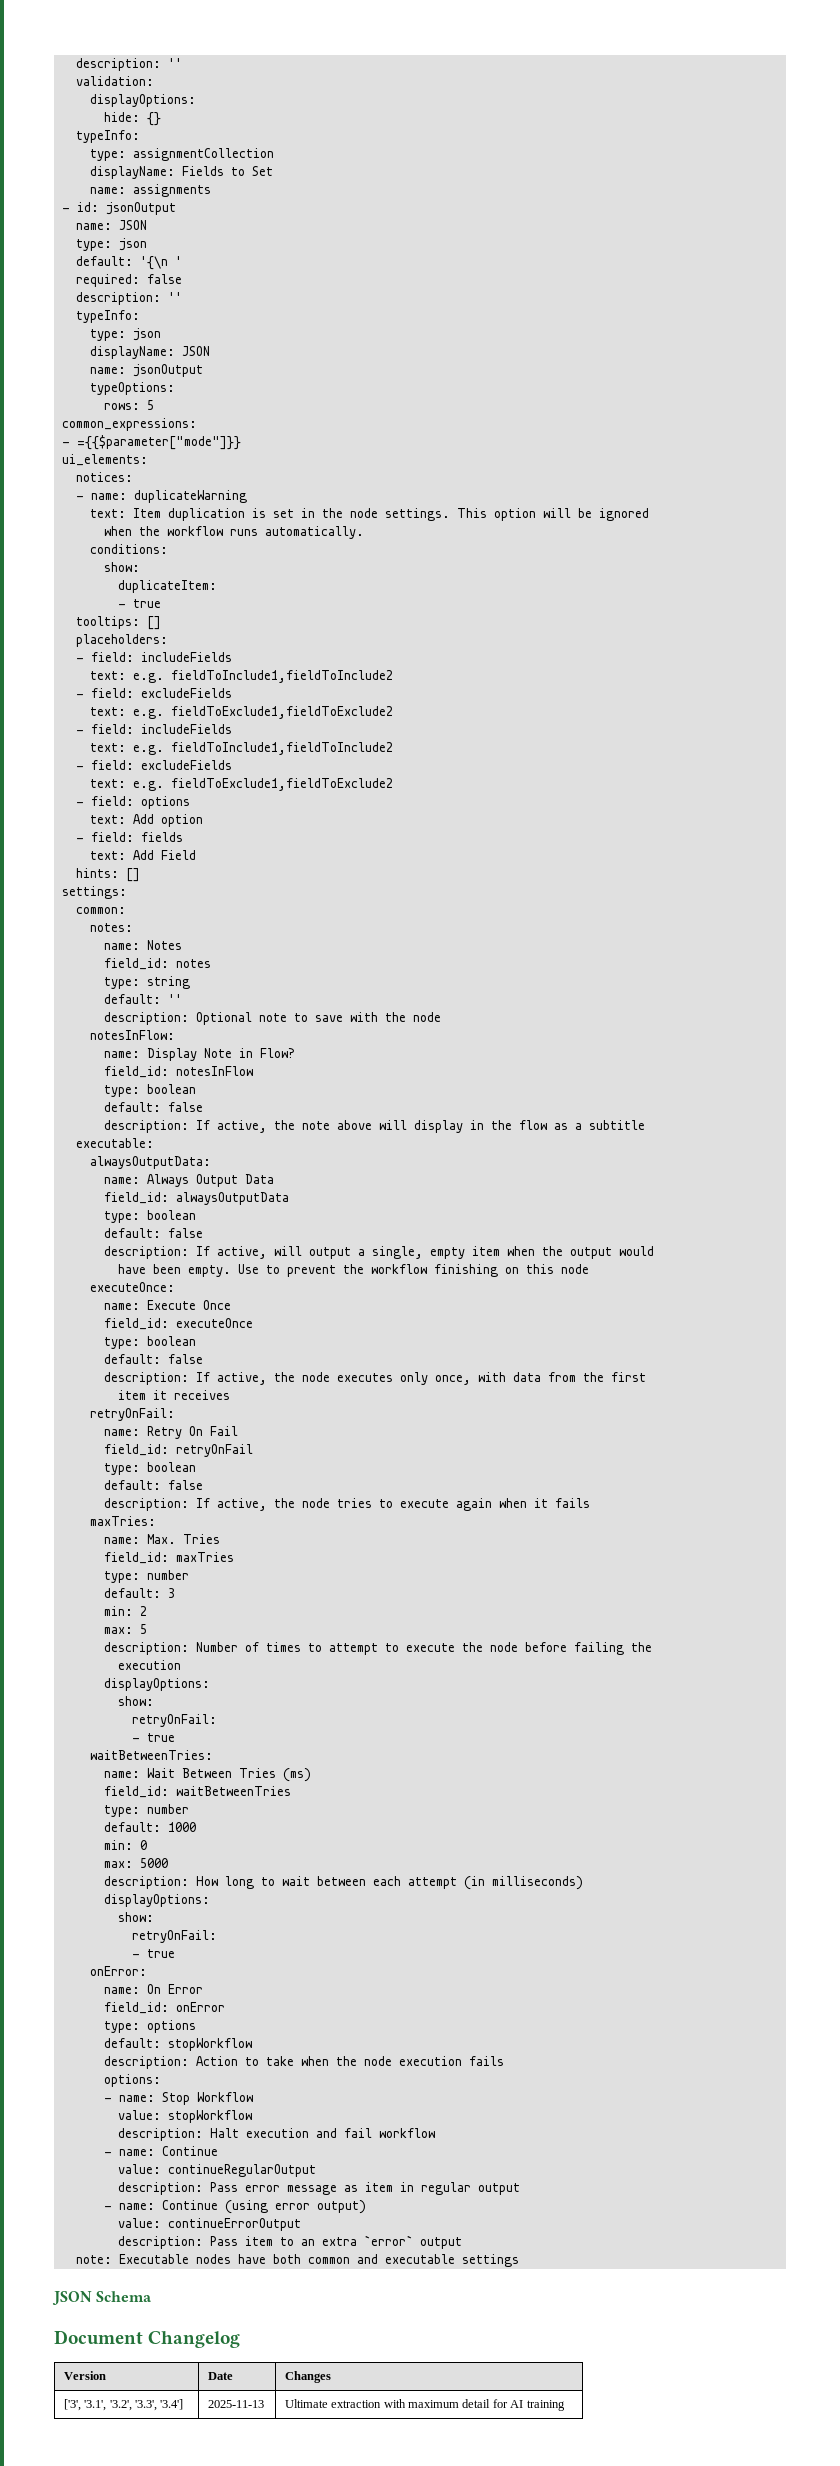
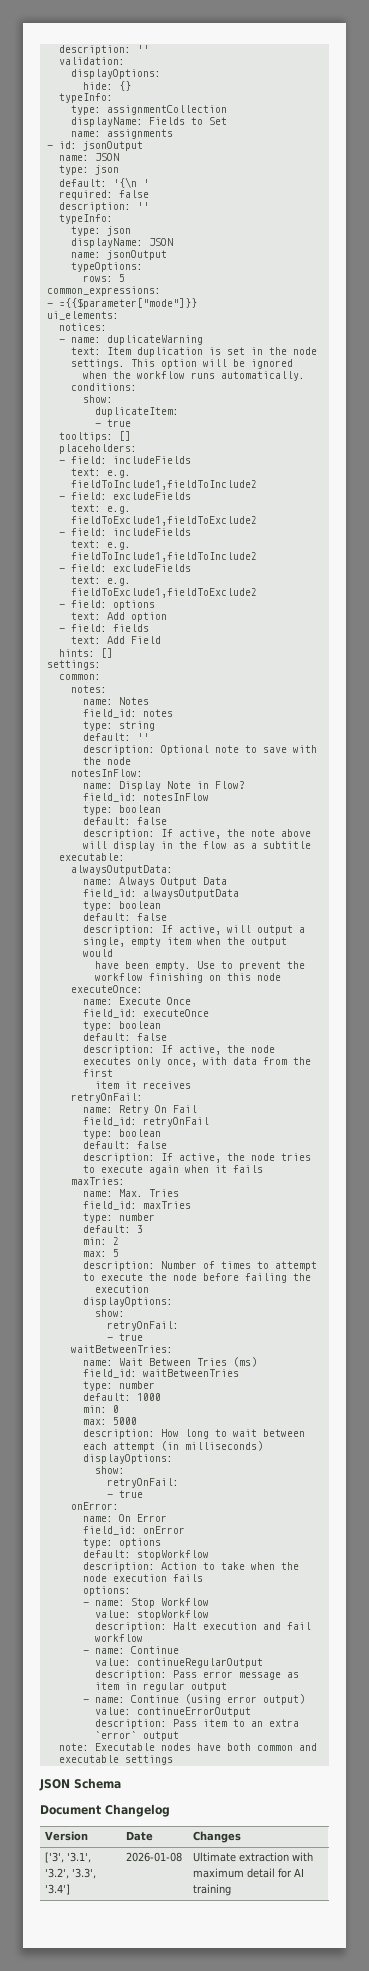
[207,2400,264,2408] 2025-11-13 -> [126,1852,183,1862] 2026-01-08

